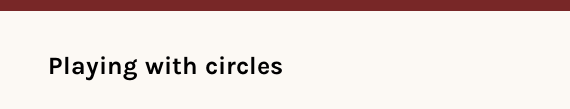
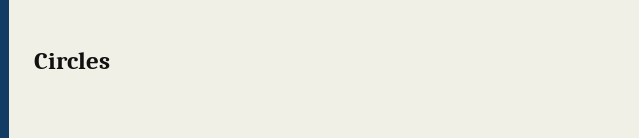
[48,56,283,81] Playing with circles -> [34,52,110,69] Circles

